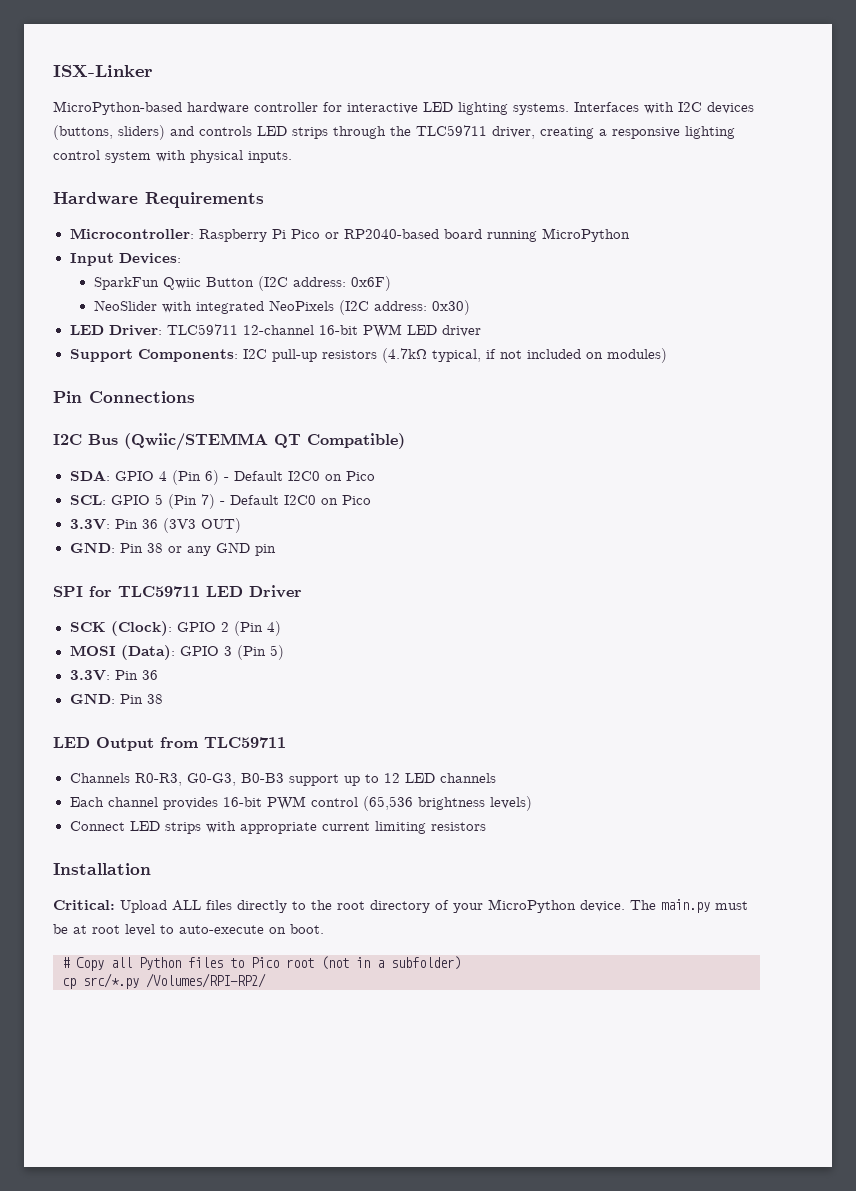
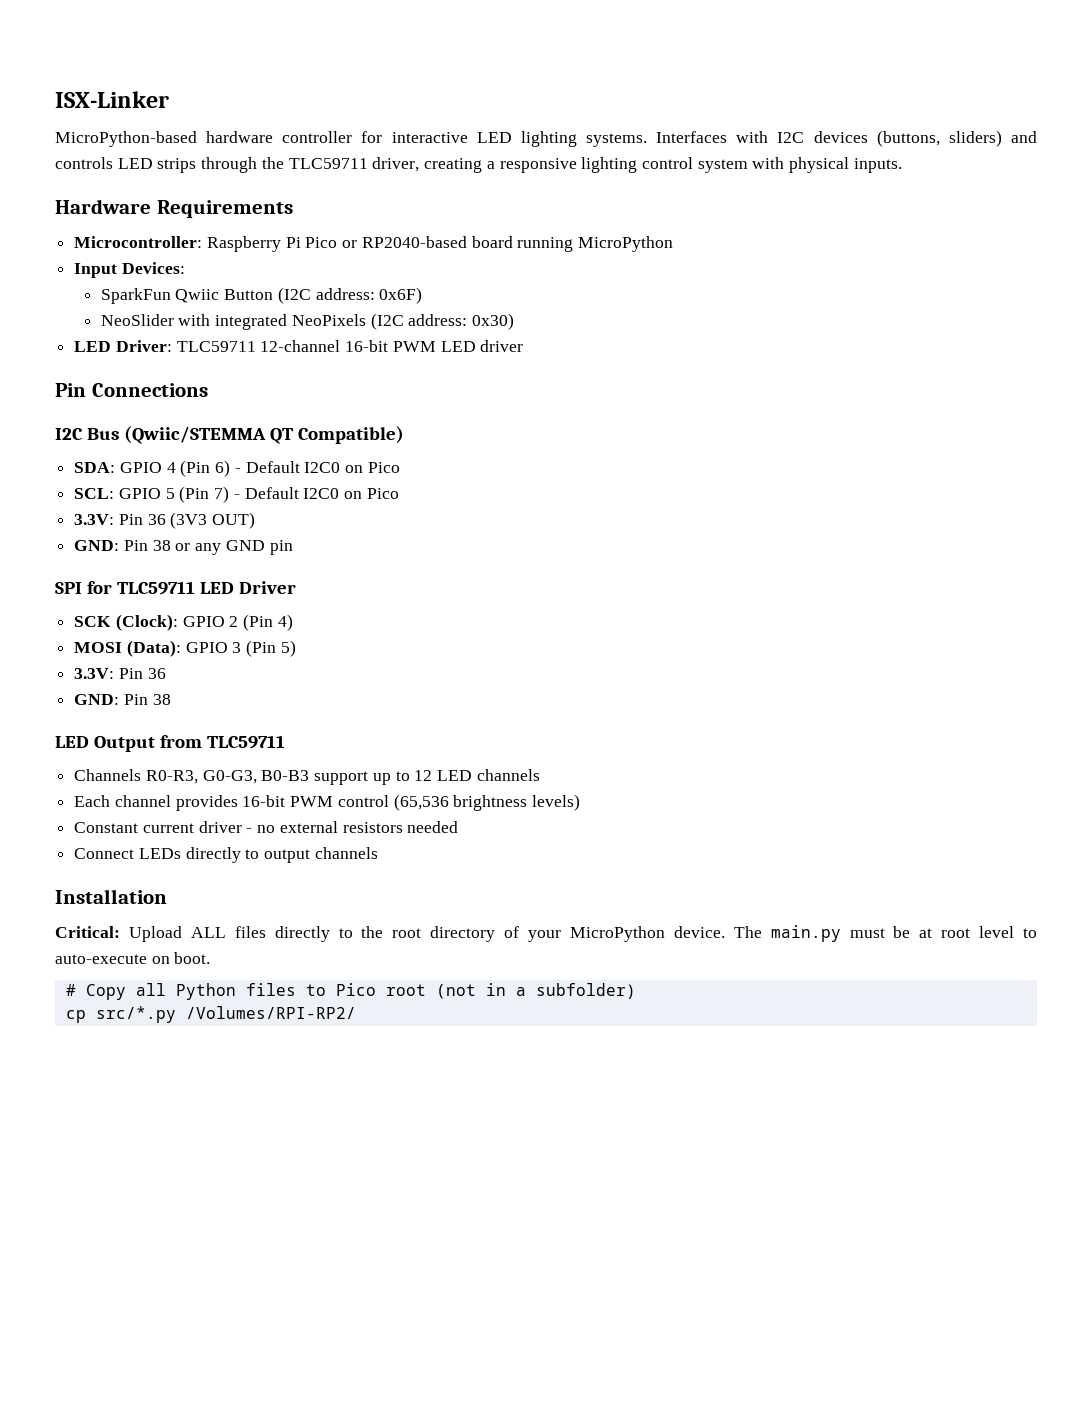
[69,348,667,363] // Support Components: I2C pull-up resistors (4.7kΩ typical, if not included on modules) -> (524, 346) none
[69,821,486,834] Connect LED strips with appropriate current limiting resistors -> [74,821,459,833] [74,847,378,863] Constant current driver - no external resistors needed // Connect LEDs directly to output channels

